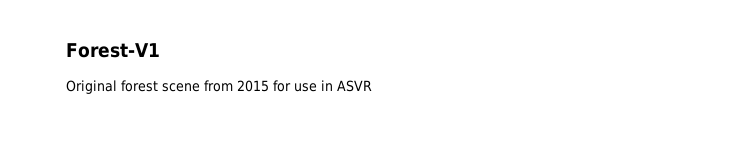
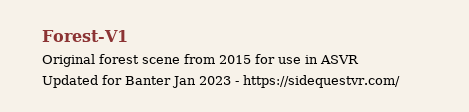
(372, 86) none -> [42,75,400,88] // Updated for Banter Jan 2023 - https://sidequestvr.com/

